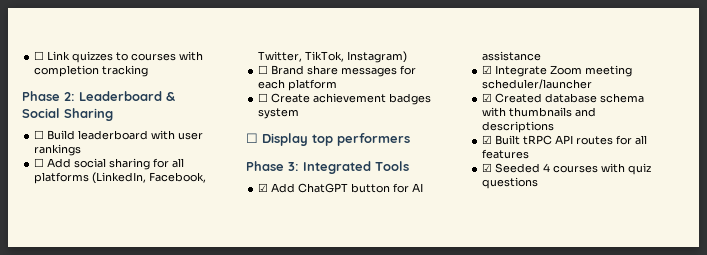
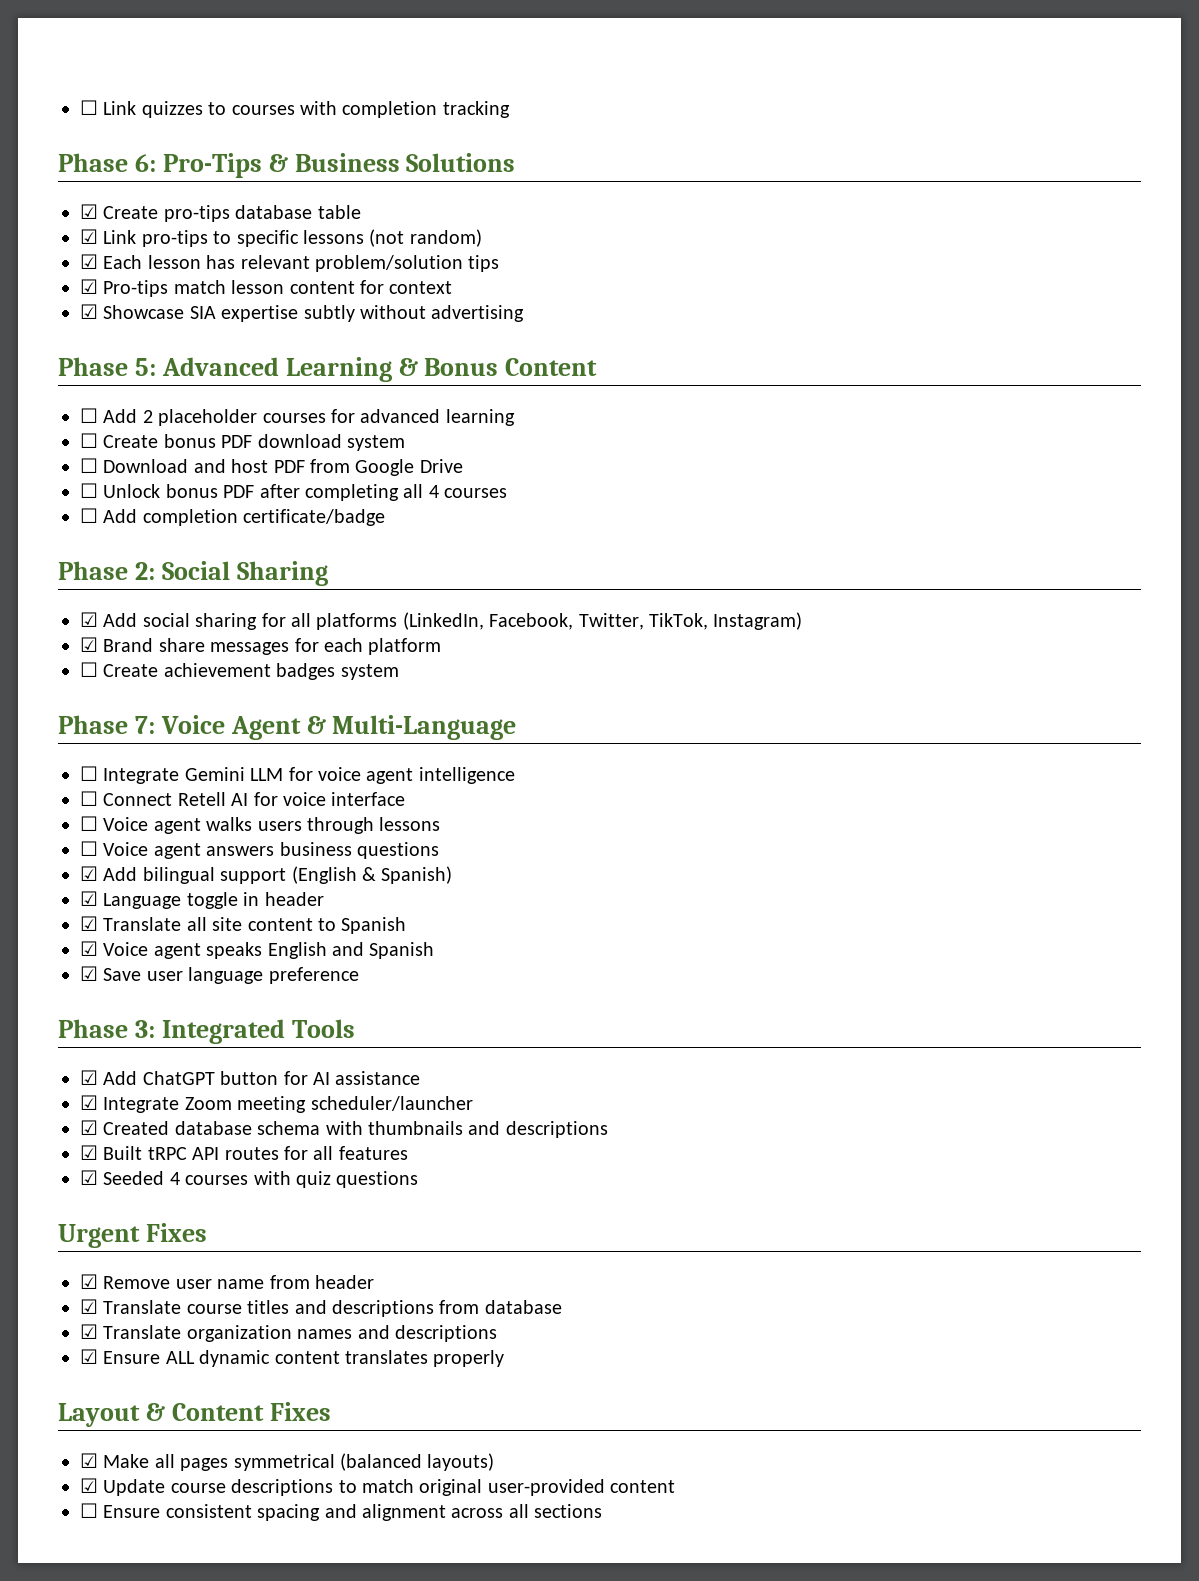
(149, 71) none -> [58,153,516,178] [80,204,361,222] [80,229,482,247] [80,254,500,272] [80,279,453,297] [80,304,525,322] [58,357,598,382] [80,408,515,426] [80,433,405,451] [80,458,463,476] [80,483,508,501] [80,508,386,526] // Phase 6: Pro-Tips & Business Solutions // ☑ Create pro-tips database table // ☑ Link pro-tips to specific lessons (not random) // ☑ Each lesson has relevant problem/solution tips // ☑ Pro-tips match lesson content for context // ☑ Showcase SIA expertise subtly without advertising // Phase 5: Advanced Learning & Bonus Content // ☐ Add 2 placeholder courses for advanced learning // ☐ Create bonus PDF download system // ☐ Download and host PDF from Google Drive // ☐ Unlock bonus PDF after completing all 4 courses // ☐ Add completion certificate/badge
[79,91,175,101] Leaderboard & -> (155, 571) none
[34,130,204,140] [34,144,82,156] [34,158,45,167] ☐ Build leaderboard with user rankings // ☐ -> [80,612,98,627] ☑
[258,65,269,74] ☐ -> [80,637,98,652] ☑
[246,133,410,146] ☐ Display top performers -> [58,715,517,740] [80,766,515,784] [80,791,406,806] [80,816,441,834] [80,841,439,859] [80,866,453,884] [80,891,324,909] [80,916,407,934] [80,941,435,959] [80,966,359,984] Phase 7: Voice Agent & Multi-Language // ☐ Integrate Gemini LLM for voice agent intelligence // ☐ Connect Retell AI for voice interface // ☐ Voice agent walks users through lessons // ☐ Voice agent answers business questions // ☑ Add bilingual support (English & Spanish) // ☑ Language toggle in header // ☑ Translate all site content to Spanish // ☑ Voice agent speaks English and Spanish // ☑ Save user language preference
(539, 183) none -> [58,1223,207,1248] [80,1274,374,1289] [80,1299,562,1317] [80,1324,497,1342] [80,1349,505,1367] [58,1402,331,1427] [80,1453,495,1471] [80,1478,676,1496] [80,1503,603,1521] // Urgent Fixes // ☑ Remove user name from header // ☑ Translate course titles and descriptions from database // ☑ Translate organization names and descriptions // ☑ Ensure ALL dynamic content translates properly // Layout & Content Fixes // ☑ Make all pages symmetrical (balanced layouts) // ☑ Update course descriptions to match original user-provided content // ☐ Ensure consistent spacing and alignment across all sections

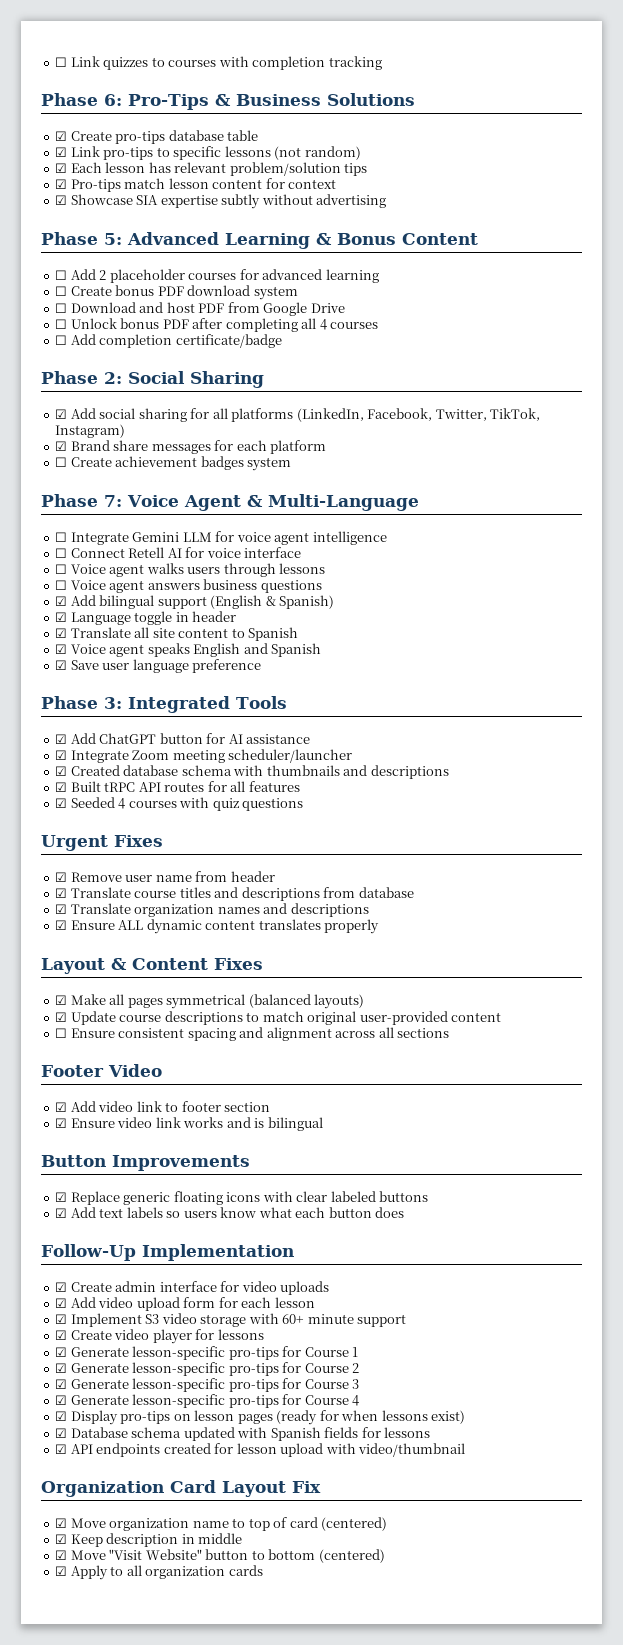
(603, 1511) none -> [41,1064,162,1077] [55,1101,271,1112] [55,1117,323,1131] [41,1155,250,1171] [55,1191,429,1205] [55,1207,405,1218] [41,1244,294,1261] [55,1281,330,1295] [55,1297,315,1311] [55,1313,407,1327] [55,1329,264,1344] [55,1346,359,1360] [55,1362,360,1376] [55,1378,360,1392] [55,1394,360,1408] [55,1410,466,1425] [55,1427,431,1441] [55,1443,466,1457] [41,1480,321,1497] [55,1517,388,1531] [55,1533,243,1547] [55,1549,385,1563] [55,1565,263,1580] // Footer Video // ☑ Add video link to footer section // ☑ Ensure video link works and is bilingual // Button Improvements // ☑ Replace generic floating icons with clear labeled buttons // ☑ Add text labels so users know what each button does // Follow-Up Implementation // ☑ Create admin interface for video uploads // ☑ Add video upload form for each lesson // ☑ Implement S3 video storage with 60+ minute support // ☑ Create video player for lessons // ☑ Generate lesson-specific pro-tips for Course 1 // ☑ Generate lesson-specific pro-tips for Course 2 // ☑ Generate lesson-specific pro-tips for Course 3 // ☑ Generate lesson-specific pro-tips for Course 4 // ☑ Display pro-tips on lesson pages (ready for when lessons exist) // ☑ Database schema updated with Spanish fields for lessons // ☑ API endpoints created for lesson upload with video/thumbnail // Organization Card Layout Fix // ☑ Move organization name to top of card (centered) // ☑ Keep description in middle // ☑ Move "Visit Website" button to bottom (centered) // ☑ Apply to all organization cards

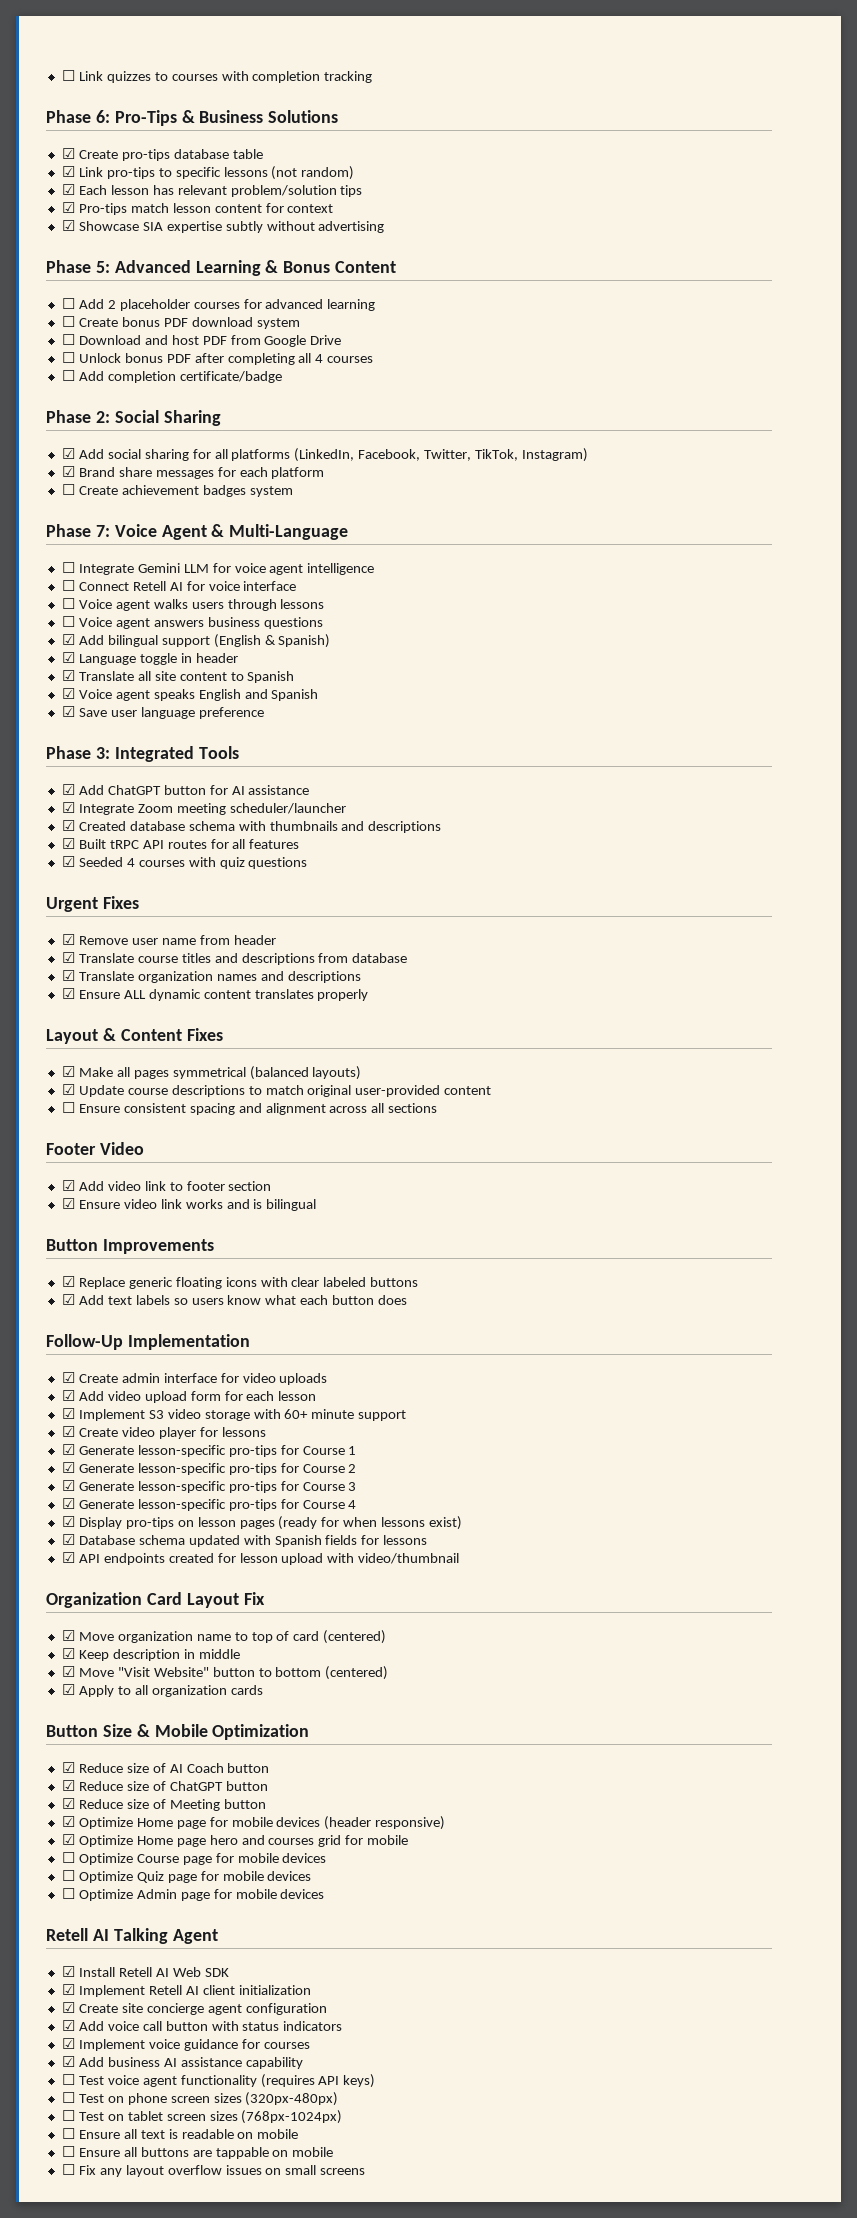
(263, 1570) none -> [46,1724,310,1740] [61,1762,270,1773] [61,1780,268,1791] [61,1798,266,1811] [61,1816,446,1830] [61,1834,409,1847] [61,1852,327,1865] [61,1870,312,1883] [61,1888,325,1901] [46,1928,218,1944] [61,1966,229,1977] [61,1984,311,1997] [61,2002,327,2015] [61,2020,343,2031] [61,2038,310,2051] [61,2056,303,2069] [61,2074,376,2088] [61,2092,339,2106] [61,2110,343,2124] [61,2128,299,2139] [61,2146,334,2159] [61,2164,366,2177] // Button Size & Mobile Optimization // ☑ Reduce size of AI Coach button // ☑ Reduce size of ChatGPT button // ☑ Reduce size of Meeting button // ☑ Optimize Home page for mobile devices (header responsive) // ☑ Optimize Home page hero and courses grid for mobile // ☐ Optimize Course page for mobile devices // ☐ Optimize Quiz page for mobile devices // ☐ Optimize Admin page for mobile devices // Retell AI Talking Agent // ☑ Install Retell AI Web SDK // ☑ Implement Retell AI client initialization // ☑ Create site concierge agent configuration // ☑ Add voice call button with status indicators // ☑ Implement voice guidance for courses // ☑ Add business AI assistance capability // ☐ Test voice agent functionality (requires API keys) // ☐ Test on phone screen sizes (320px-480px) // ☐ Test on tablet screen sizes (768px-1024px) // ☐ Ensure all text is readable on mobile // ☐ Ensure all buttons are tappable on mobile // ☐ Fix any layout overflow issues on small screens

